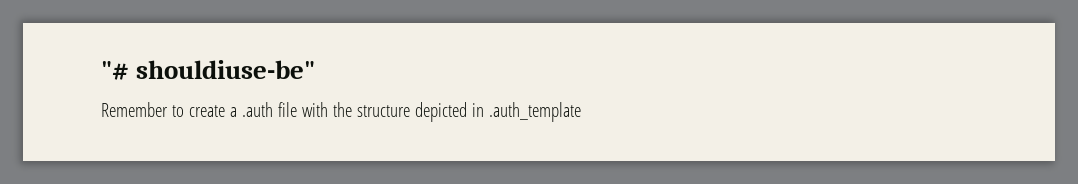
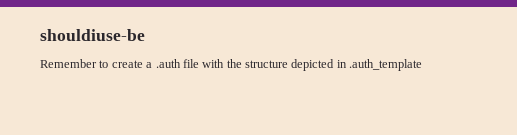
[101,60,316,80] "# shouldiuse-be" -> [40,29,145,41] shouldiuse-be

